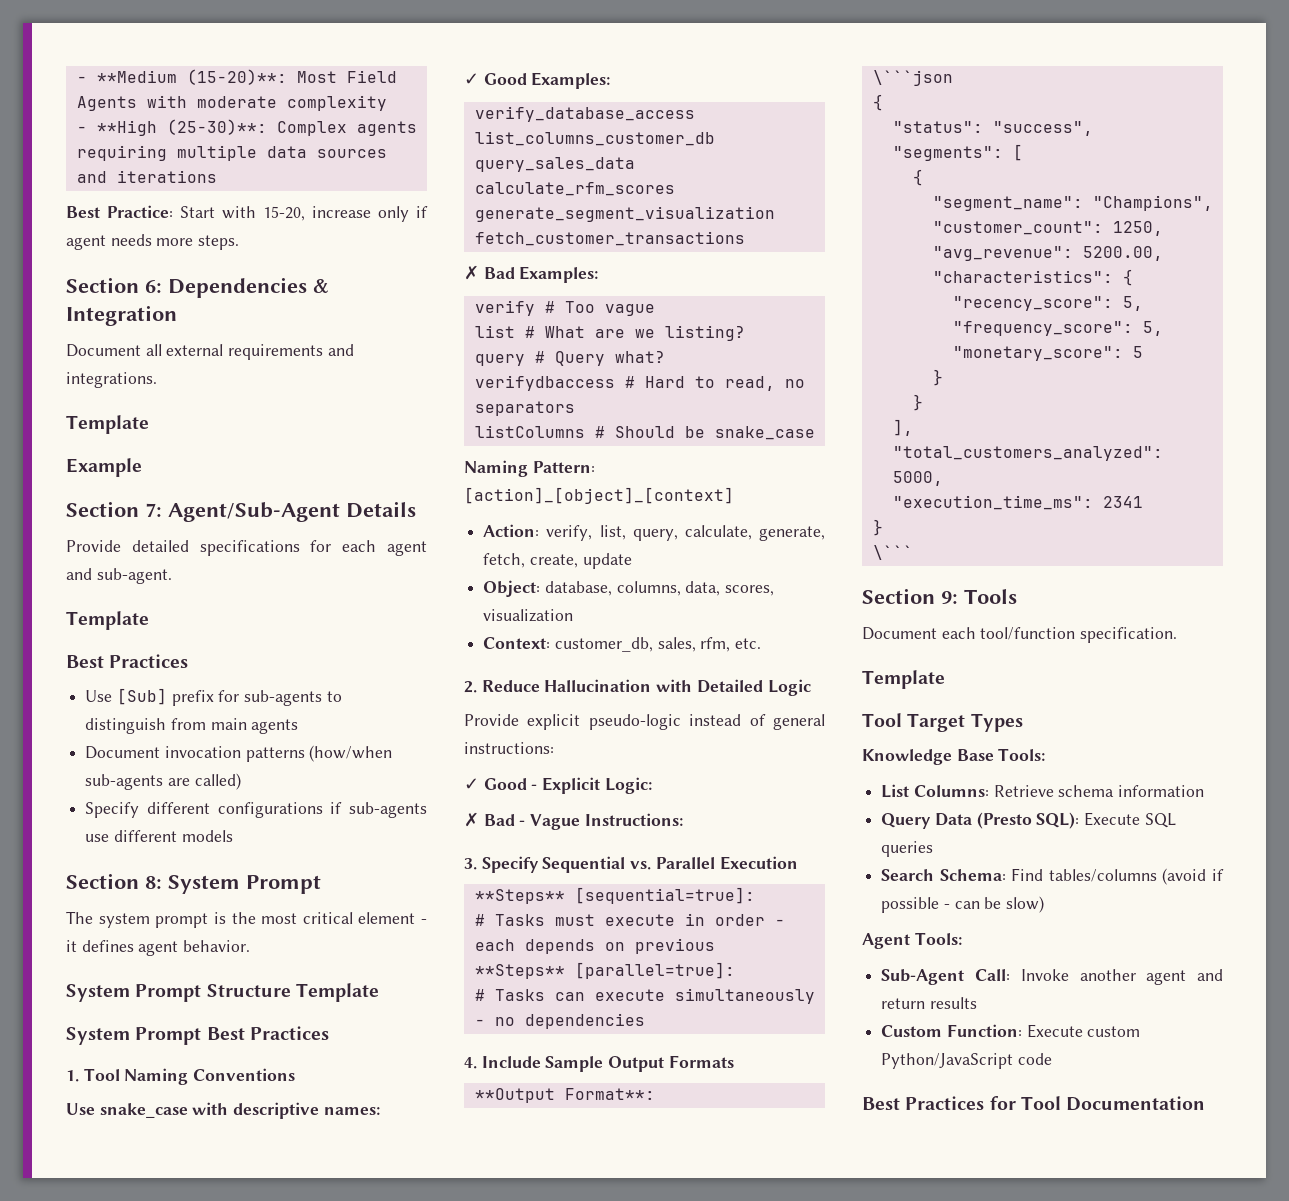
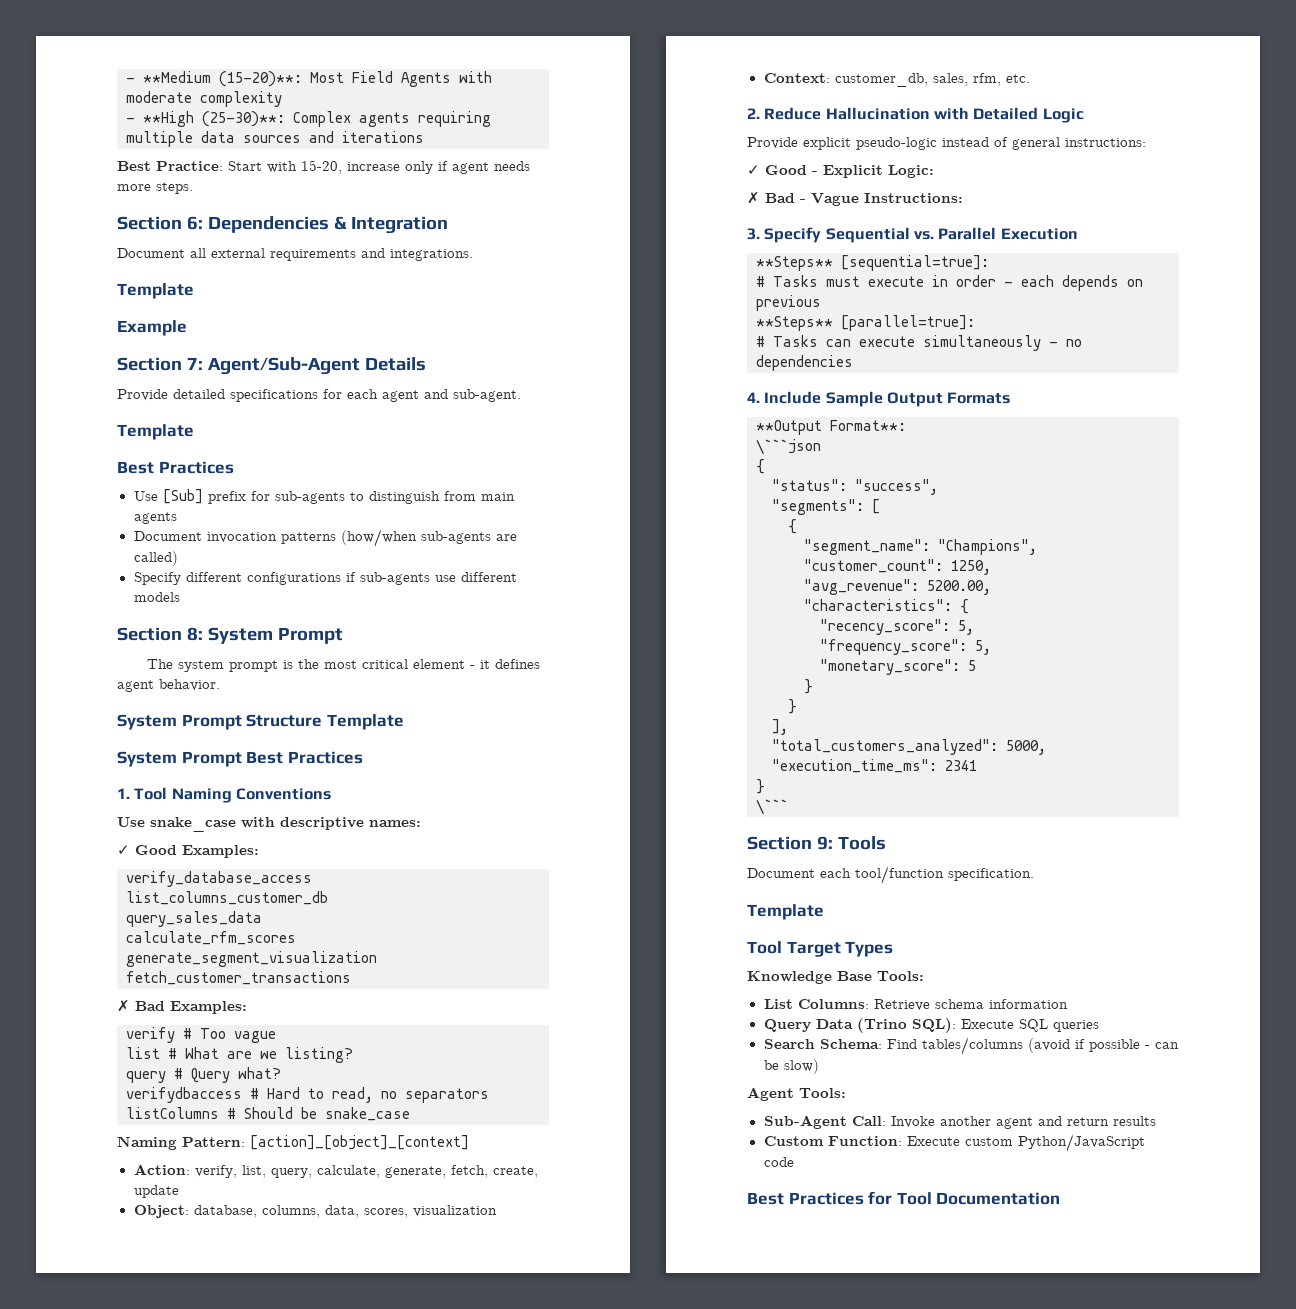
[976,812,1032,829] (Presto -> [856,1018,907,1033] (Trino

